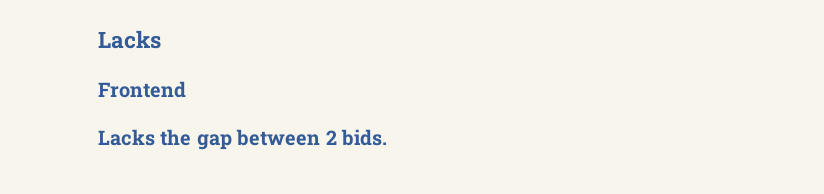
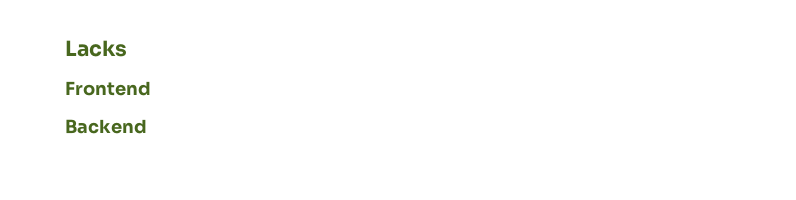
[98,129,387,150] Lacks the gap between 2 bids. -> [65,119,147,134] Backend

